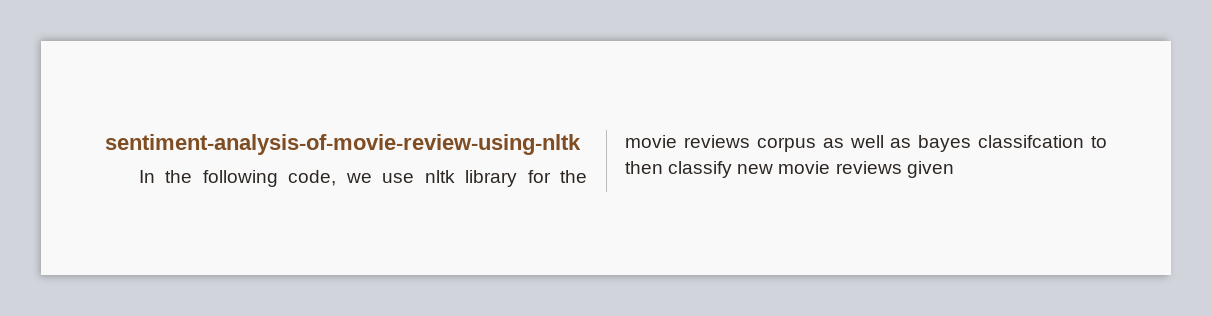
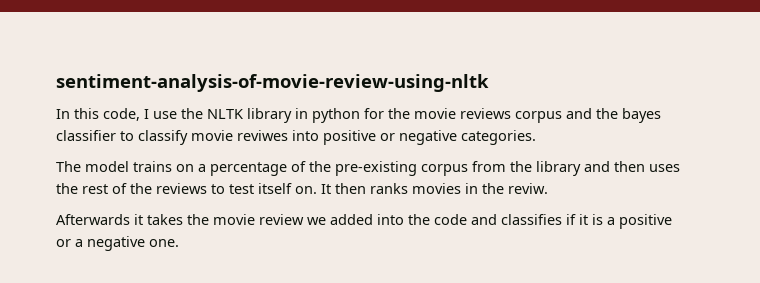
[165,170,518,187] the following code, we use nltk library -> [74,108,360,123] this code, I use the NLTK library in python
[822,135,1107,152] [625,161,954,178] as well as bayes classifcation to then classify new movie reviews given -> [566,108,661,123] [56,130,536,145] [56,161,680,176] [56,183,548,194] [56,214,672,229] [56,236,179,251] and the bayes classifier to classify movie reviwes into positive or negative categories. // The model trains on a percentage of the pre-existing corpus from the library and then uses the rest of the reviews to test itself on. It then ranks movies in the reviw. // Afterwards it takes the movie review we added into the code and classifies if it is a positive or a negative one.

